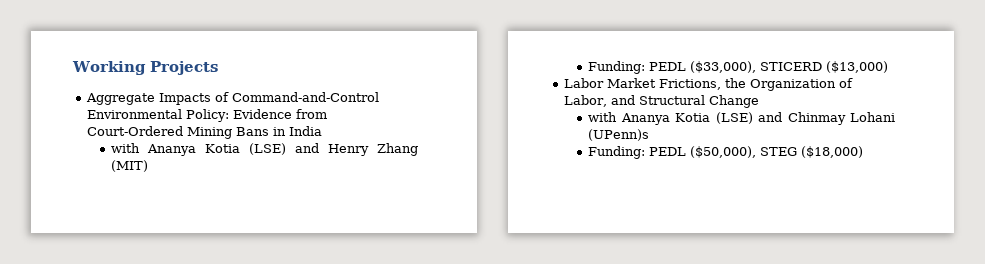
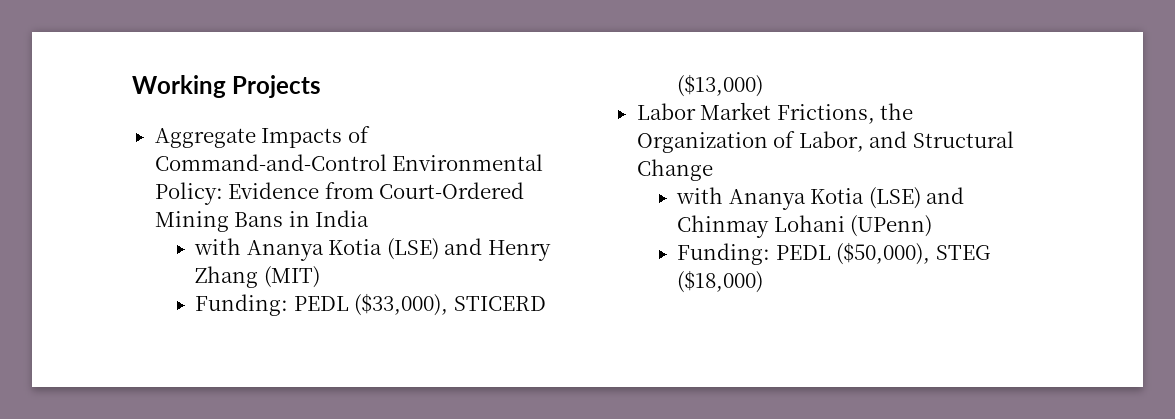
[588,129,650,141] (UPenn)s -> [850,215,933,237] (UPenn)

